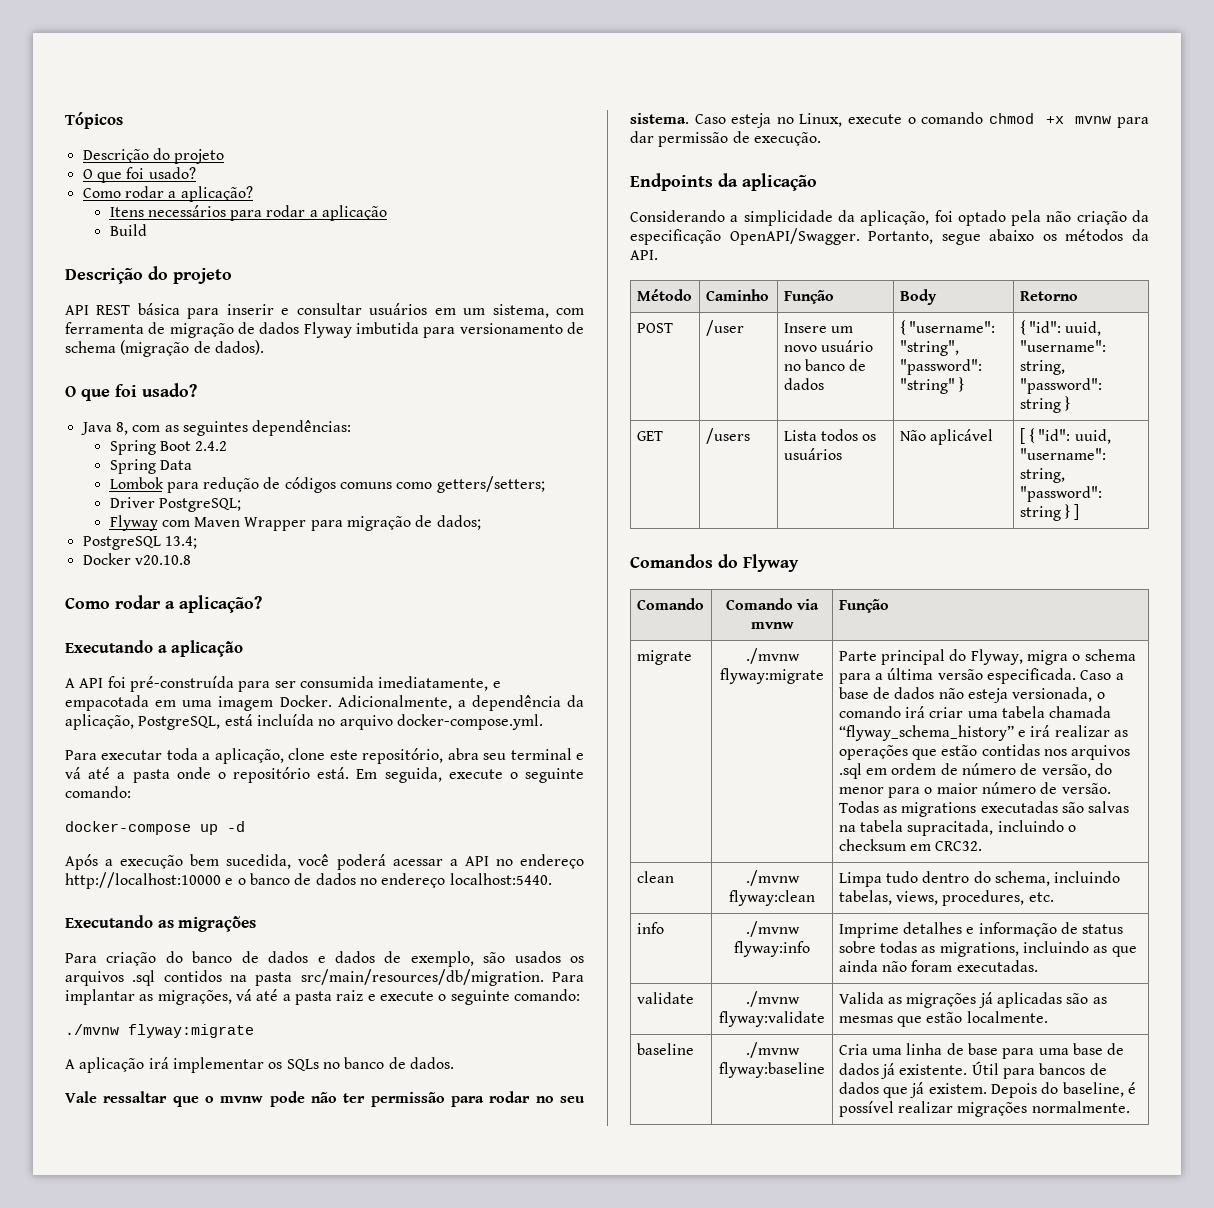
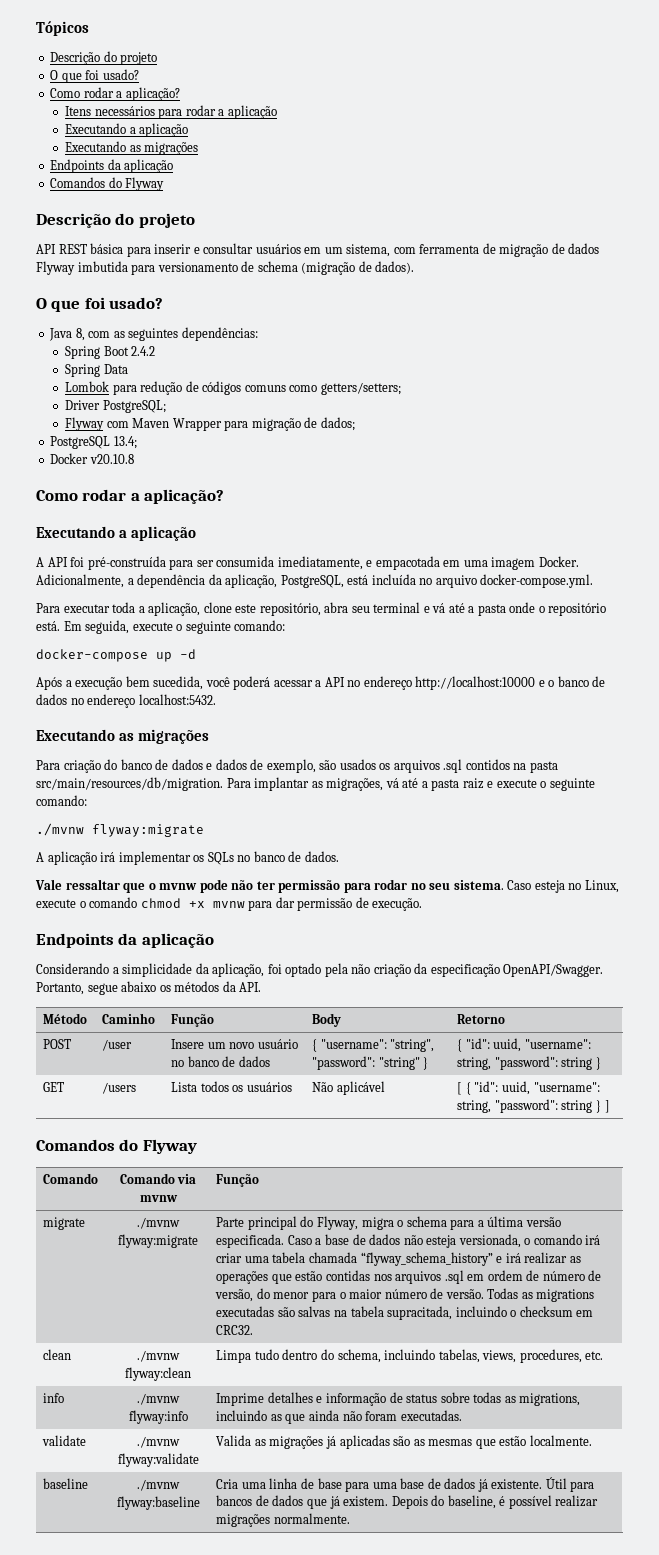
[109,224,147,236] Build -> [65,123,189,137] [65,141,199,155] [50,159,174,173] [50,177,165,191] Executando a aplicação // Executando as migrações // Endpoints da aplicação // Comandos do Flyway
[449,873,552,885] localhost:5440. -> [138,694,216,705] localhost:5432.

